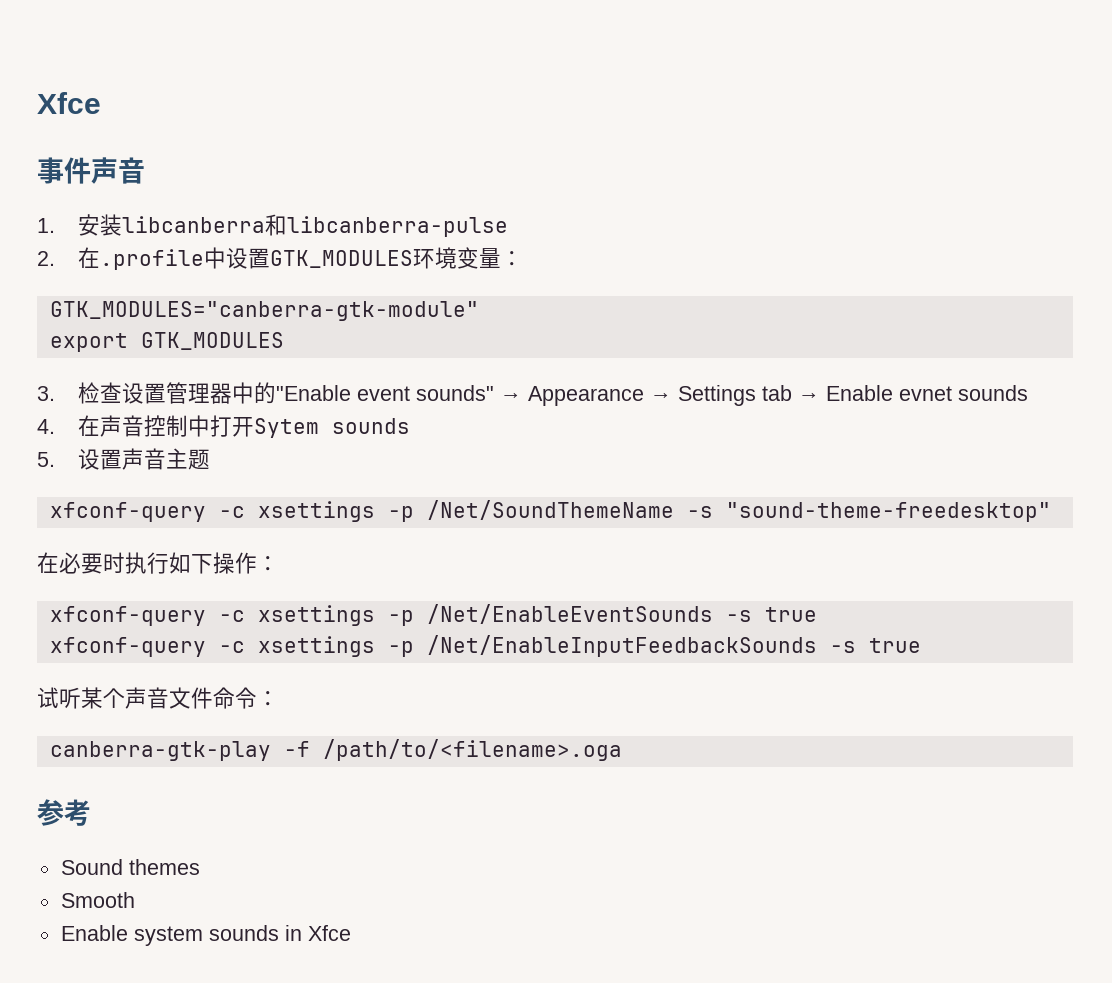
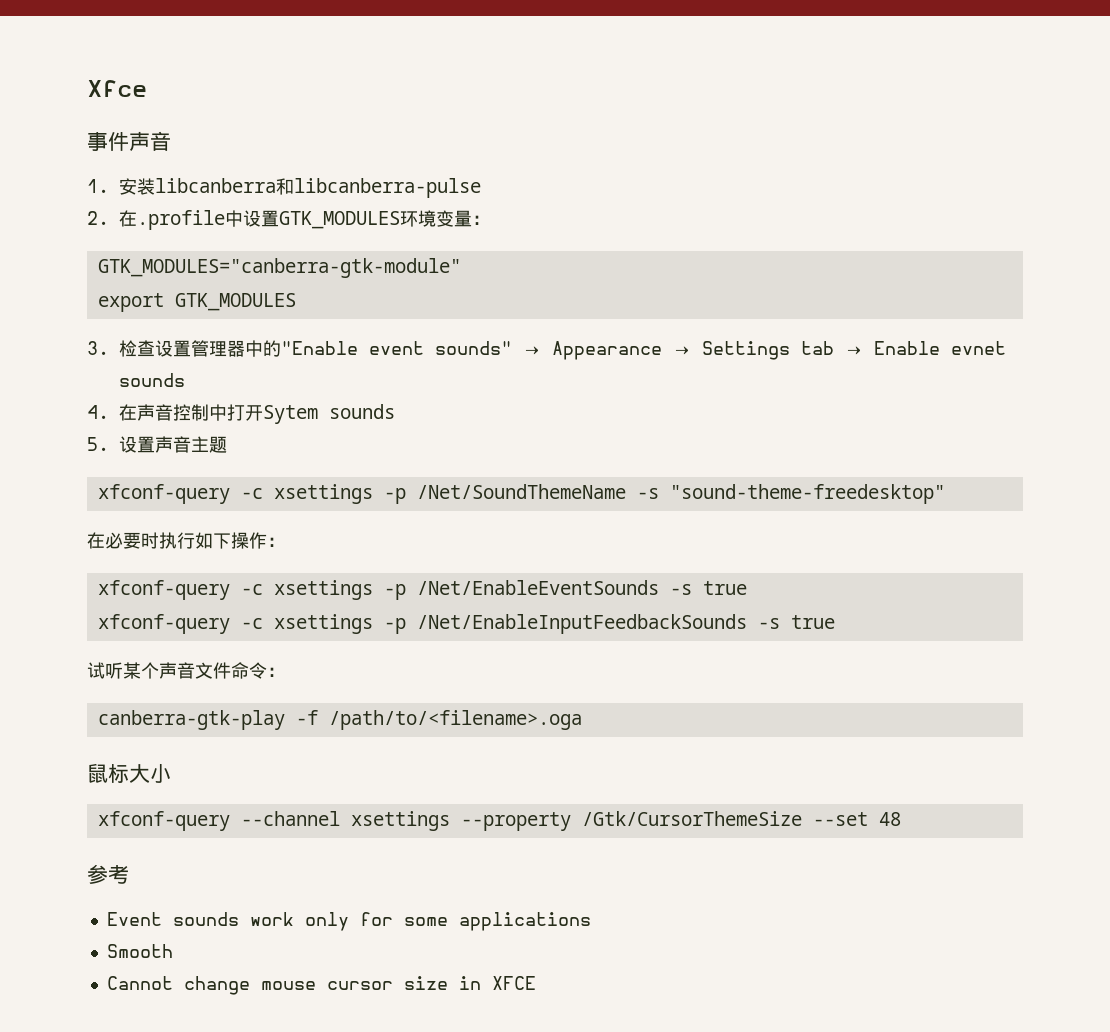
[37,799,91,826] [60,859,200,875] [60,892,135,908] [60,925,351,946] 参考 // Sound themes // Smooth // Enable system sounds in Xfce -> [87,763,171,783] [97,811,901,831] [87,864,129,884] [106,912,591,931] [106,944,173,958] [106,976,536,995] 鼠标大小 // xfconf-query --channel xsettings --property /Gtk/CursorThemeSize --set 48 // 参考 // Event sounds work only for some applications // Smooth // Cannot change mouse cursor size in XFCE

